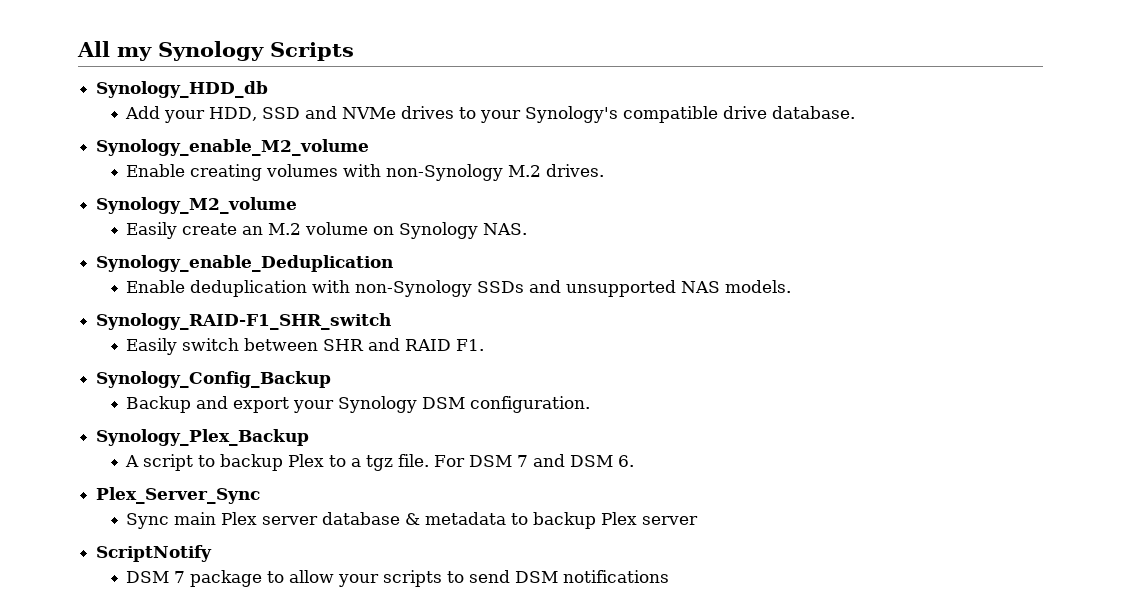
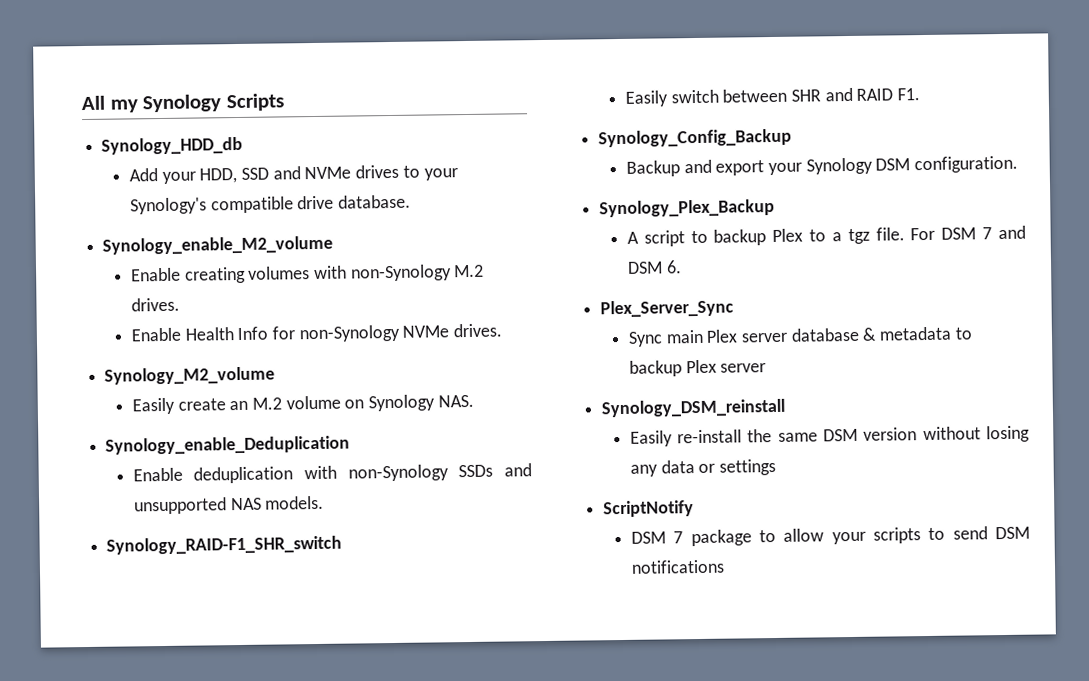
(605, 170) none -> [130,323,503,343] // Enable Health Info for non-Synology NVMe drives.
(699, 520) none -> [601,398,786,418] [629,425,1030,447] [629,458,777,477] // Synology_DSM_reinstall // Easily re-install the same DSM version without losing any data or settings

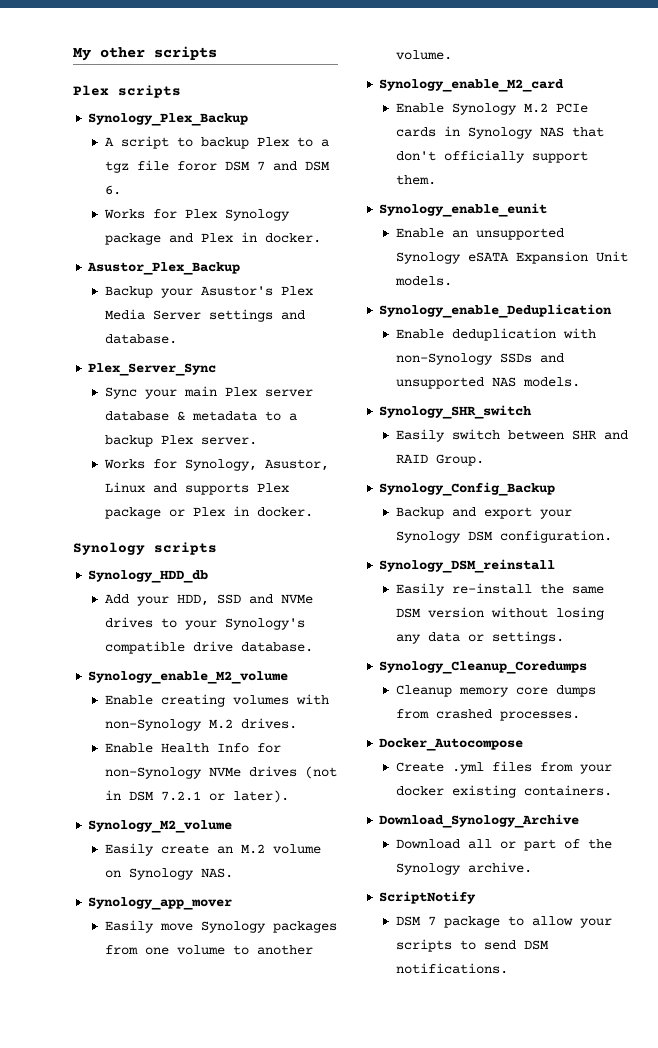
[81,93,284,113] All my Synology Scripts -> [73,46,217,61] [73,85,181,98] [88,113,249,126] [105,136,330,149] [105,160,331,173] [105,185,122,195] [104,209,291,221] [105,232,322,245] [87,262,241,275] [105,286,314,298] [105,309,306,322] [105,334,178,344] [88,363,217,376] [105,386,314,399] [105,411,298,421] [105,435,258,447] [104,459,330,471] [105,482,290,495] [105,506,314,519] [73,542,217,555] My other scripts // Plex scripts // Synology_Plex_Backup // A script to backup Plex to a tgz file foror DSM 7 and DSM 6. // Works for Plex Synology package and Plex in docker. // Asustor_Plex_Backup // Backup your Asustor's Plex Media Server settings and database. // Plex_Server_Sync // Sync your main Plex server database & metadata to a backup Plex server. // Works for Synology, Asustor, Linux and supports Plex package or Plex in docker. // Synology scripts
[453,323,503,338] drives. -> [249,766,338,779] [105,790,290,803] drives (not in DSM 7.2.1 or later).
(474, 401) none -> [88,897,233,910] [105,920,338,933] [105,945,314,955] [396,50,453,60] [379,79,565,92] [396,103,589,115] [396,126,605,139] [396,150,589,163] [396,175,437,185] [379,203,548,217] [396,228,565,240] [396,251,629,264] [395,276,453,286] // Synology_app_mover // Easily move Synology packages from one volume to another volume. // Synology_enable_M2_card // Enable Synology M.2 PCIe cards in Synology NAS that don't officially support them. // Synology_enable_eunit // Enable an unsupported Synology eSATA Expansion Unit models.
[106,535,343,555] Synology_RAID-F1_SHR_switch -> [379,405,533,419] Synology_SHR_switch
[897,88,921,101] F1. -> [436,454,485,466] Group.
[599,198,776,218] [626,225,1027,247] [626,260,682,274] [600,299,735,318] [627,326,973,347] [628,359,767,377] // Synology_Plex_Backup // A script to backup Plex to a tgz file. For DSM 7 and DSM 6. // Plex_Server_Sync // Sync main Plex server database & metadata to backup Plex server -> (613, 536) none
[719,458,777,476] settings -> [492,631,565,644] [379,661,588,674] [396,685,597,697] [396,709,581,721] [379,738,524,751] [396,761,613,774] [396,785,613,798] [379,814,580,828] [396,839,613,851] [396,862,533,875] settings. // Synology_Cleanup_Coredumps // Cleanup memory core dumps from crashed processes. // Docker_Autocompose // Create .yml files from your docker existing containers. // Download_Synology_Archive // Download all or part of the Synology archive.
[630,559,725,574] notifications -> [396,963,509,974] notifications.

